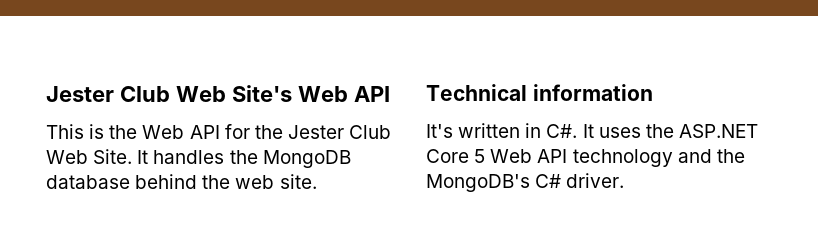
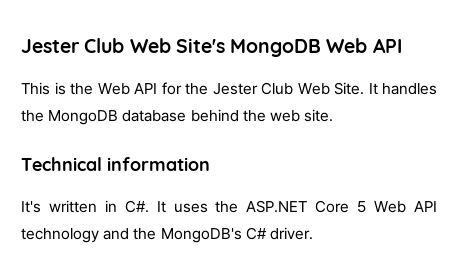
(292, 93) none -> [230,39,322,57] MongoDB

